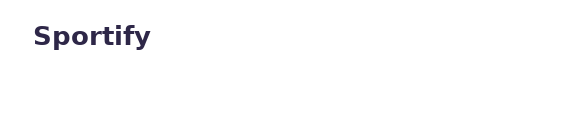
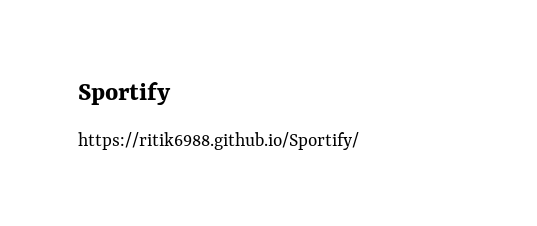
(151, 37) none -> [78,132,359,150] // https://ritik6988.github.io/Sportify/

